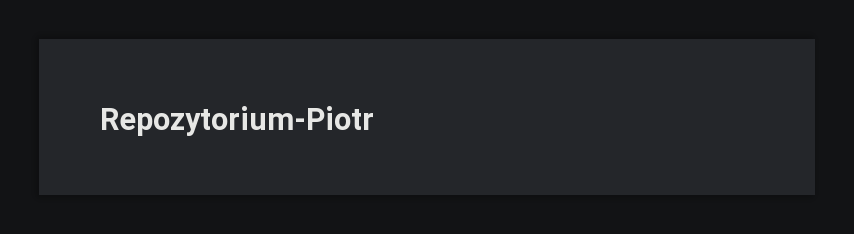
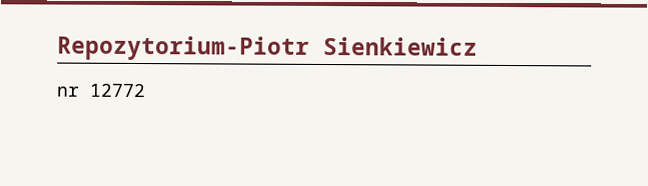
(374, 121) none -> [323,36,478,56] [56,83,146,98] Sienkiewicz // nr 12772

